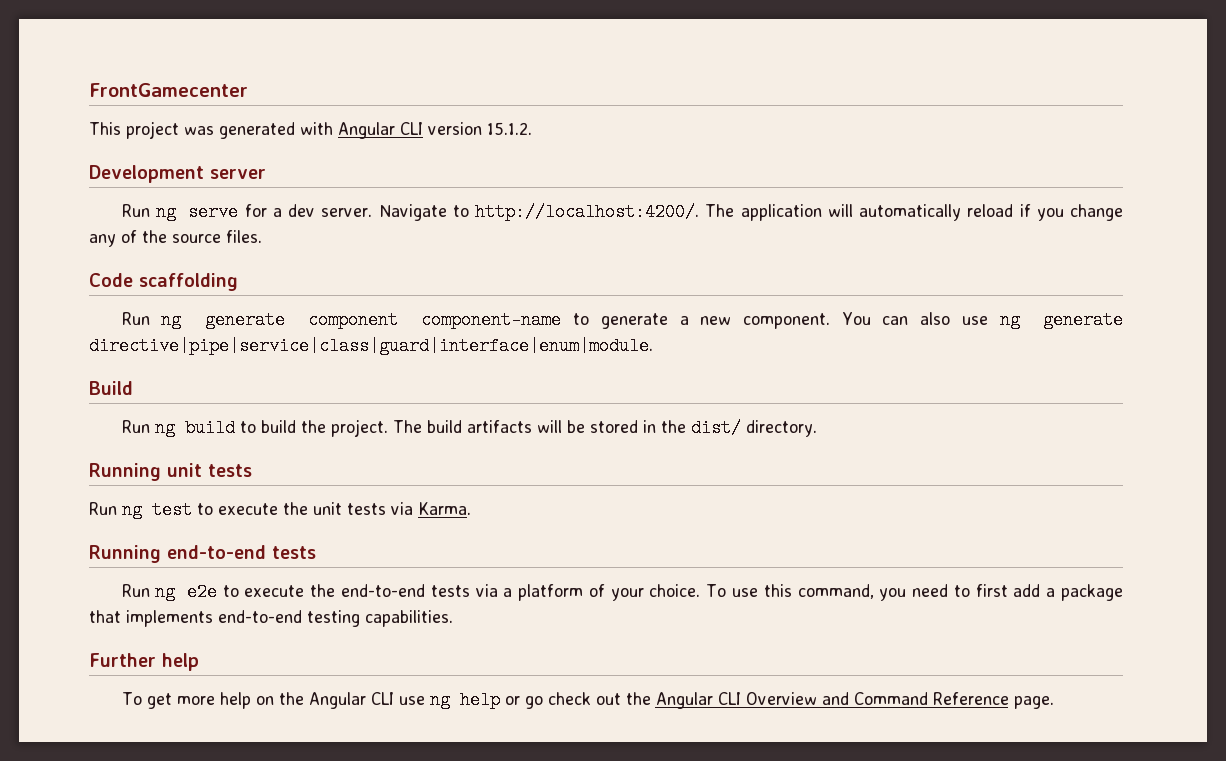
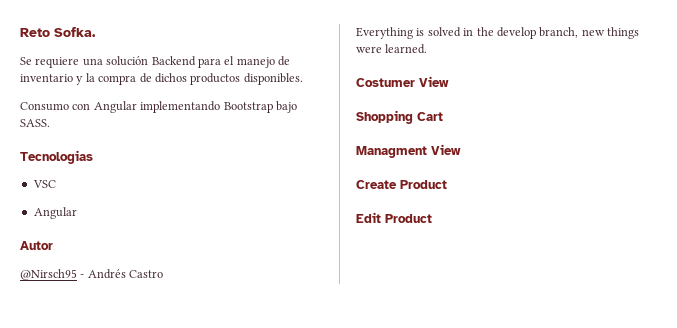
[89,83,248,97] [89,121,532,139] [89,165,266,183] [121,203,1123,221] [89,230,262,247] [89,273,238,291] [121,311,1123,329] [89,337,653,355] [89,381,133,395] [121,419,817,437] [89,463,252,481] [89,501,471,519] [89,545,316,563] [121,583,1124,601] [89,610,453,627] [89,653,199,671] [121,691,1054,709] FrontGamecenter // This project was generated with Angular CLI version 15.1.2. // Development server // Run ng serve for a dev server. Navigate to http://localhost:4200/. The application will automatically reload if you change any of the source files. // Code scaffolding // Run ng generate component component-name to generate a new component. You can also use ng generate directive|pipe|service|class|guard|interface|enum|module. // Build // Run ng build to build the project. The build artifacts will be stored in the dist/ directory. // Running unit tests // Run ng test to execute the unit tests via Karma. // Running end-to-end tests // Run ng e2e to execute the end-to-end tests via a platform of your choice. To use this command, you need to first add a package that implements end-to-end testing capabilities. // Further help // To get more help on the Angular CLI use ng help or go check out the Angular CLI Overview and Command Reference page. -> [20,27,96,37] [20,56,290,68] [20,73,303,85] [20,101,297,113] [20,119,50,127] [20,150,93,164] [32,180,56,188] [33,207,77,219] [20,241,53,250] [20,269,164,280] [356,27,639,39] [356,44,428,54] [356,76,449,87] [356,110,443,124] [356,144,461,158] [356,180,447,189] [356,212,432,223] Reto Sofka. // Se requiere una solución Backend para el manejo de inventario y la compra de dichos productos disponibles. // Consumo con Angular implementando Bootstrap bajo SASS. // Tecnologias // VSC // Angular // Autor // @Nirsch95 - Andrés Castro // Everything is solved in the develop branch, new things were learned. // Costumer View // Shopping Cart // Managment View // Create Product // Edit Product

